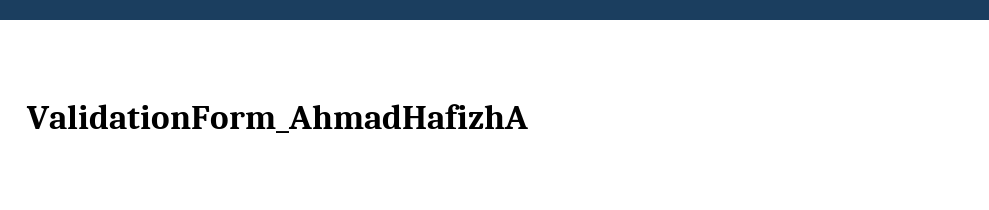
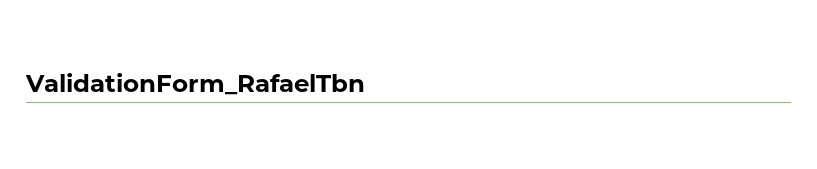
[26,104,528,133] ValidationForm_AhmadHafizhA -> [25,73,365,95] ValidationForm_RafaelTbn

